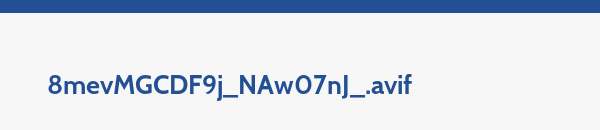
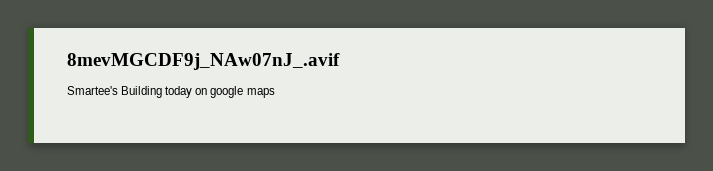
(412, 87) none -> [67,86,275,98] // Smartee's Building today on google maps

